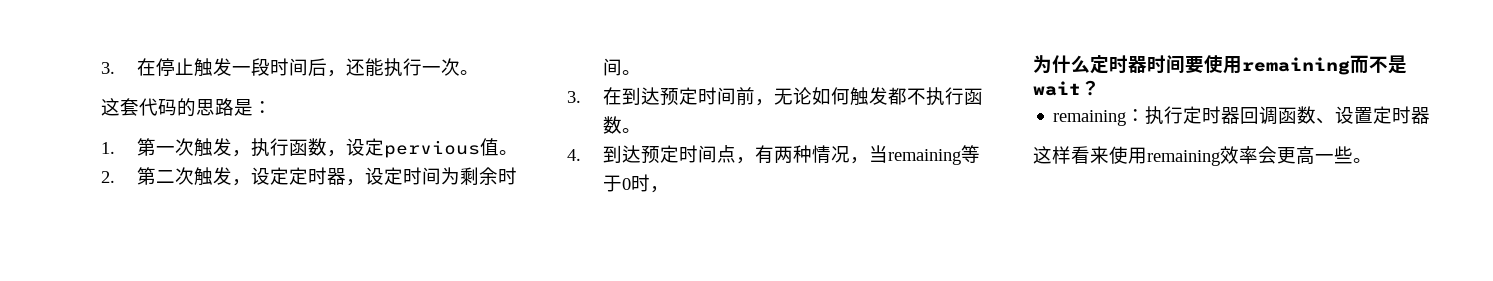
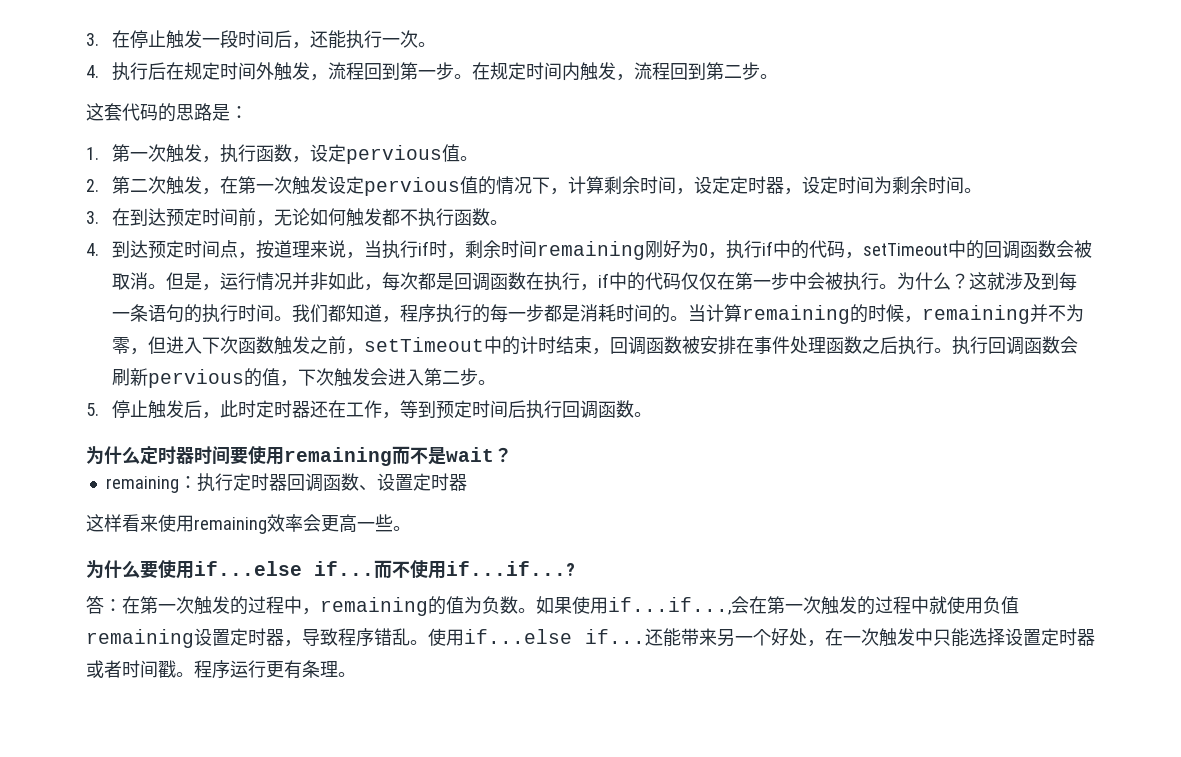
(479, 72) none -> [86,62,779,81] // 4.执行后在规定时间外触发，流程回到第一步。在规定时间内触发，流程回到第二步。
(251, 182) none -> [220,176,695,196] 在第一次触发设定pervious值的情况下，计算剩余时间，
[754,145,980,165] [602,174,669,193] 有两种情况，当remaining等于0时， -> [256,240,1093,260] [112,272,1078,291] [112,304,1085,324] [112,336,1079,355] [112,368,497,388] [86,400,653,419] 按道理来说，当执行if时，剩余时间remaining刚好为0，执行if中的代码，setTimeout中的回调函数会被取消。但是，运行情况并非如此，每次都是回调函数在执行，if中的代码仅仅在第一步中会被执行。为什么？这就涉及到每一条语句的执行时间。我们都知道，程序执行的每一步都是消耗时间的。当计算remaining的时候，remaining并不为零，但进入下次函数触发之前，setTimeout中的计时结束，回调函数被安排在事件处理函数之后执行。执行回调函数会刷新pervious的值，下次触发会进入第二步。 // 5.停止触发后，此时定时器还在工作，等到预定时间后执行回调函数。
(1372, 160) none -> [86,560,575,579] [86,596,1019,616] [86,628,1095,648] [86,660,356,679] // 为什么要使用if...else if...而不使用if...if...? // 答：在第一次触发的过程中，remaining的值为负数。如果使用if...if...,会在第一次触发的过程中就使用负值remaining设置定时器，导致程序错乱。使用if...else if...还能带来另一个好处，在一次触发中只能选择设置定时器或者时间戳。程序运行更有条理。

